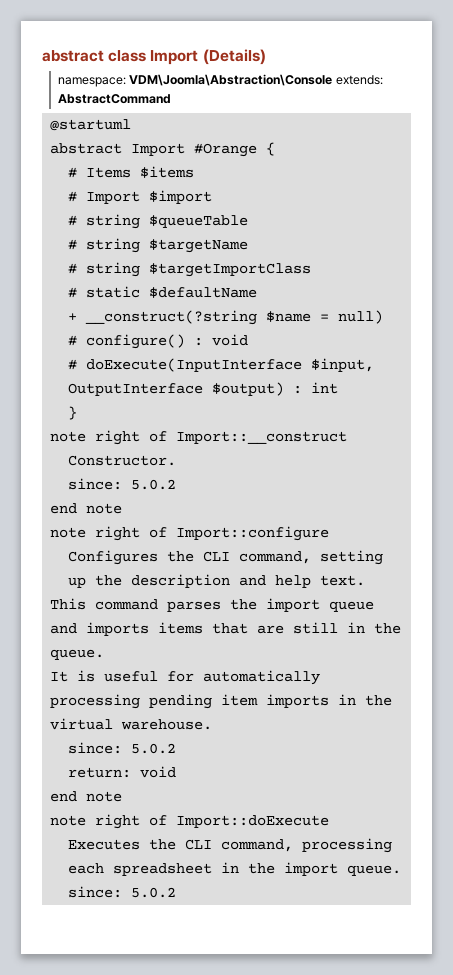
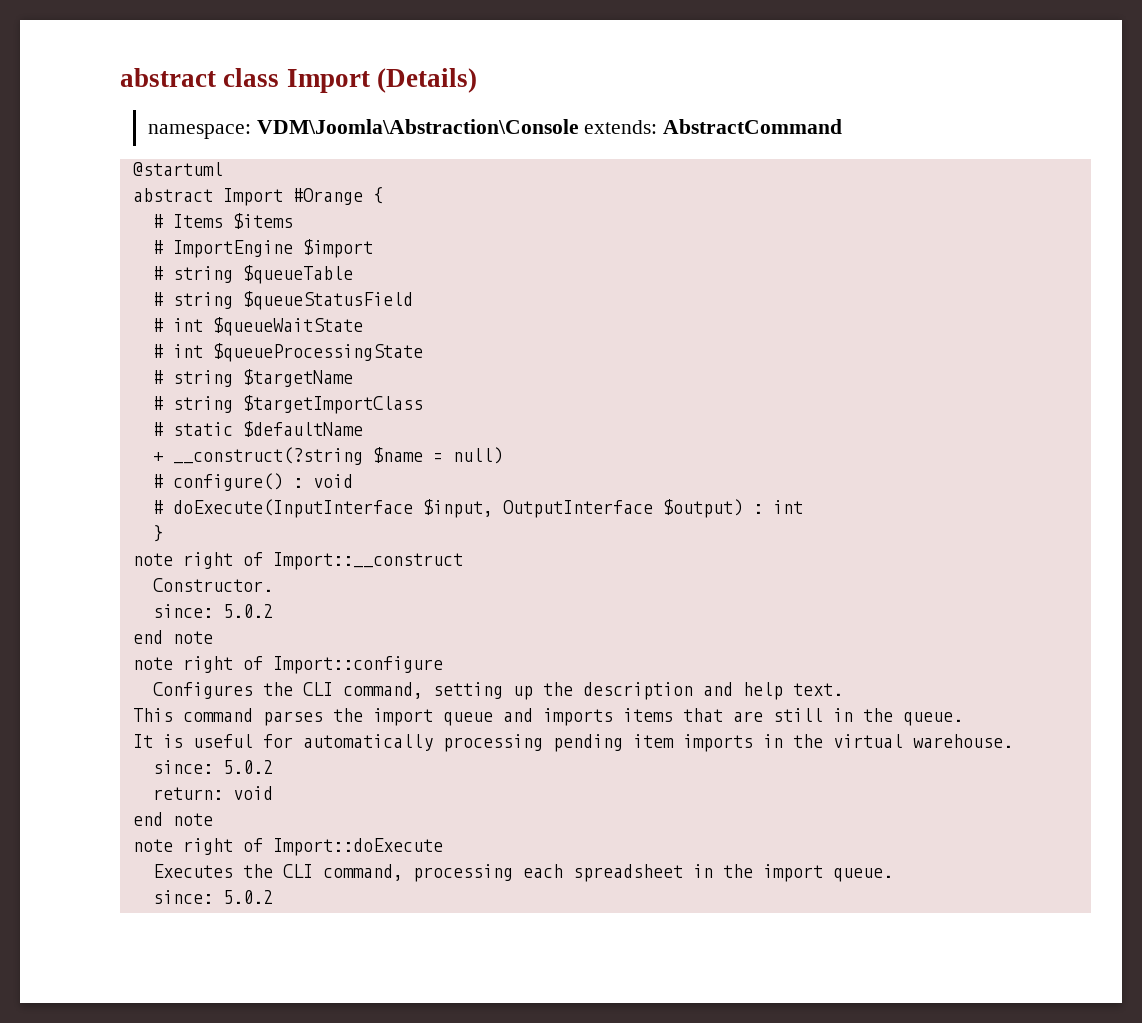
[85,191,140,204] Import -> [172,240,293,258] ImportEngine
(248, 221) none -> [152,291,413,310] [152,317,363,336] [152,343,423,362] // # string $queueStatusField // # int $queueWaitState // # int $queueProcessingState

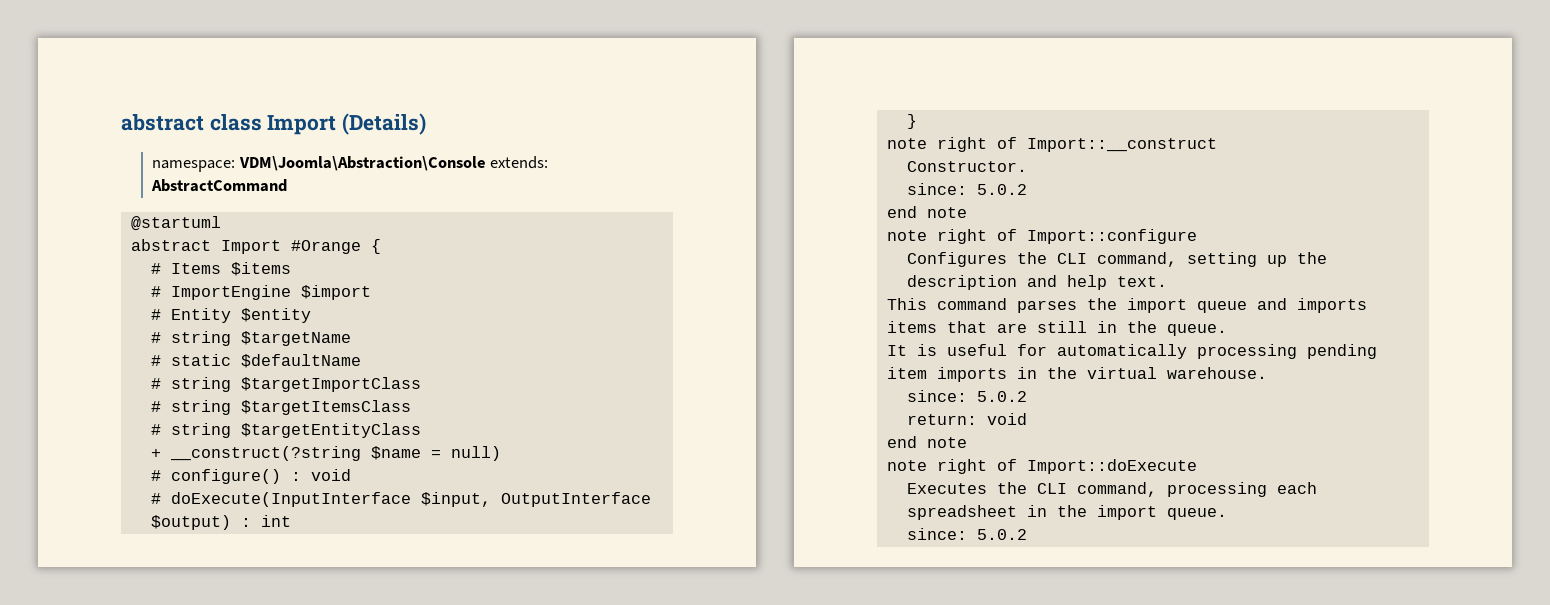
[172,265,353,284] [152,291,413,310] [152,317,363,336] [152,343,423,362] string $queueTable // # string $queueStatusField // # int $queueWaitState // # int $queueProcessingState -> [170,308,311,323] Entity $entity
(353, 378) none -> [150,354,361,368] // # static $defaultName
[172,421,363,437] static $defaultName -> [170,400,411,415] [150,423,421,438] string $targetItemsClass // # string $targetEntityClass

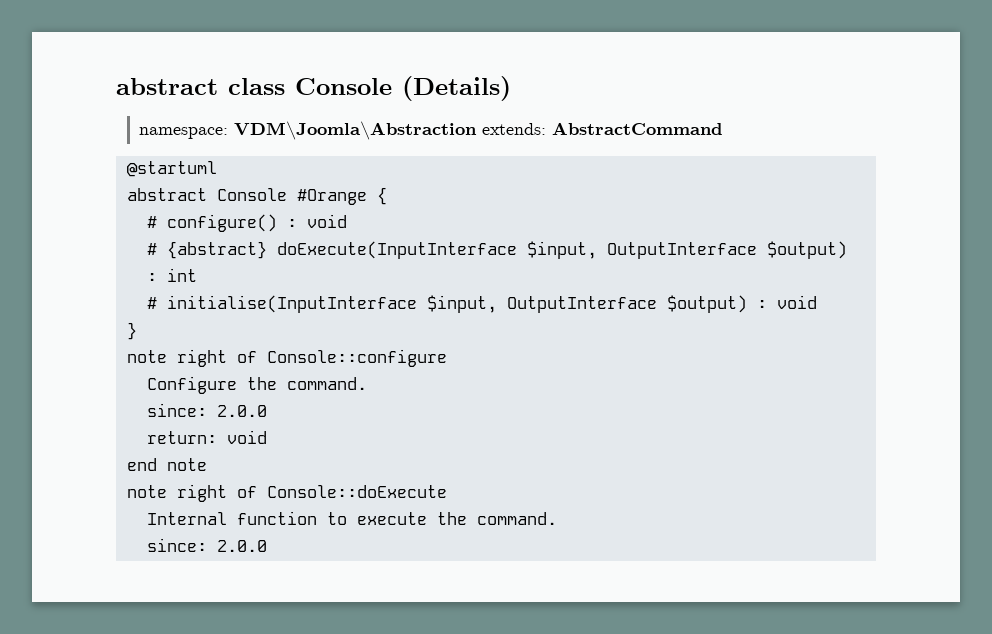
[267,115,337,135] Import -> [295,78,392,95] Console
[238,156,486,171] VDM\Joomla\Abstraction\Console -> [234,121,478,140] VDM\Joomla\Abstraction
[220,240,281,254] Import -> [216,188,287,201] Console
[150,262,291,276] [150,285,371,300] [150,308,311,323] [150,331,351,346] [150,354,361,368] [150,377,421,392] [150,400,411,415] [150,423,421,438] [150,446,501,461] // # Items $items // # ImportEngine $import // # Entity $entity // # string $targetName // # static $defaultName // # string $targetImportClass // # string $targetItemsClass // # string $targetEntityClass // + __construct(?string $name = null) -> (387, 196) none
(161, 498) none -> [166,241,267,259] {abstract}
[906,114,917,129] [886,137,1217,152] [906,161,1027,172] [906,183,1027,195] [886,206,967,218] [886,229,1197,244] [906,252,1327,267] [906,275,1167,290] [886,298,1367,313] [886,321,1227,336] [886,344,1377,359] [886,367,1267,382] [906,390,1027,402] } // note right of Import::__construct // Constructor. // since: 5.0.2 // end note // note right of Import::configure // Configures the CLI command, setting up the description and help text. // This command parses the import queue and imports items that are still in the queue. // It is useful for automatically processing pending item imports in the virtual warehouse. // since: 5.0.2 -> [146,295,817,313] [126,322,137,340] [126,349,447,367] [146,376,367,394] [146,403,267,417] # initialise(InputInterface $input, OutputInterface $output) : void // } // note right of Console::configure // Configure the command. // since: 2.0.0
[1026,459,1197,474] [906,482,1317,497] [906,505,1227,520] [906,528,1027,540] Import::doExecute // Executes the CLI command, processing each spreadsheet in the import queue. // since: 5.0.2 -> [266,485,447,498] [146,511,557,525] [146,538,267,552] Console::doExecute // Internal function to execute the command. // since: 2.0.0

